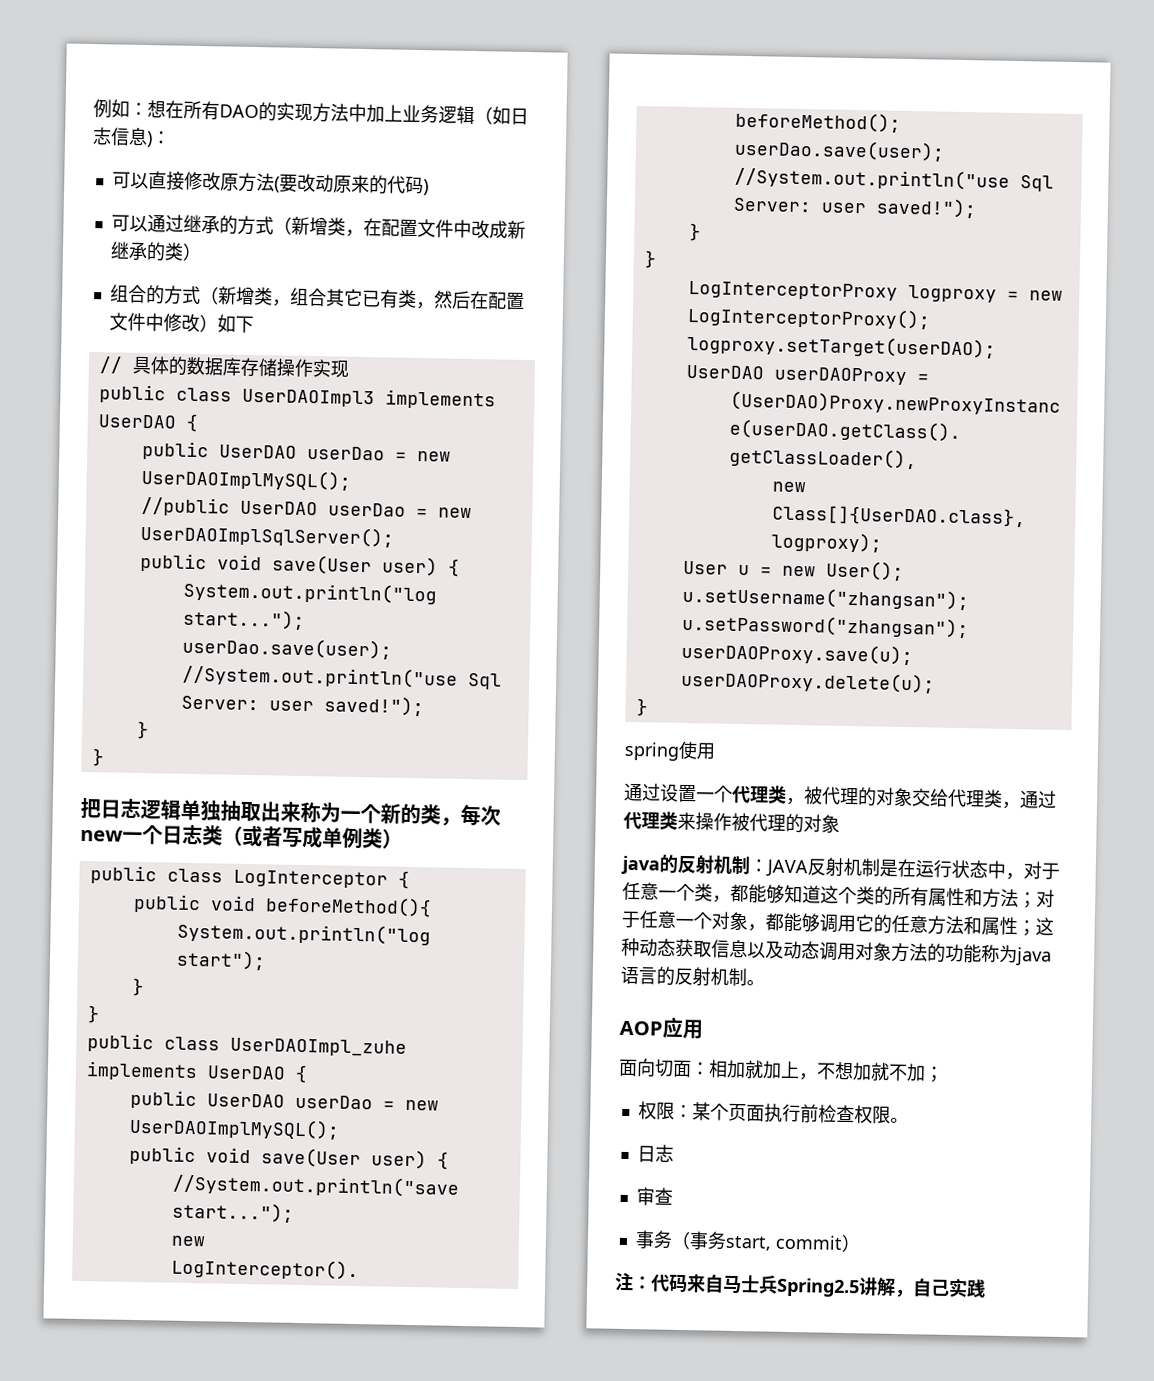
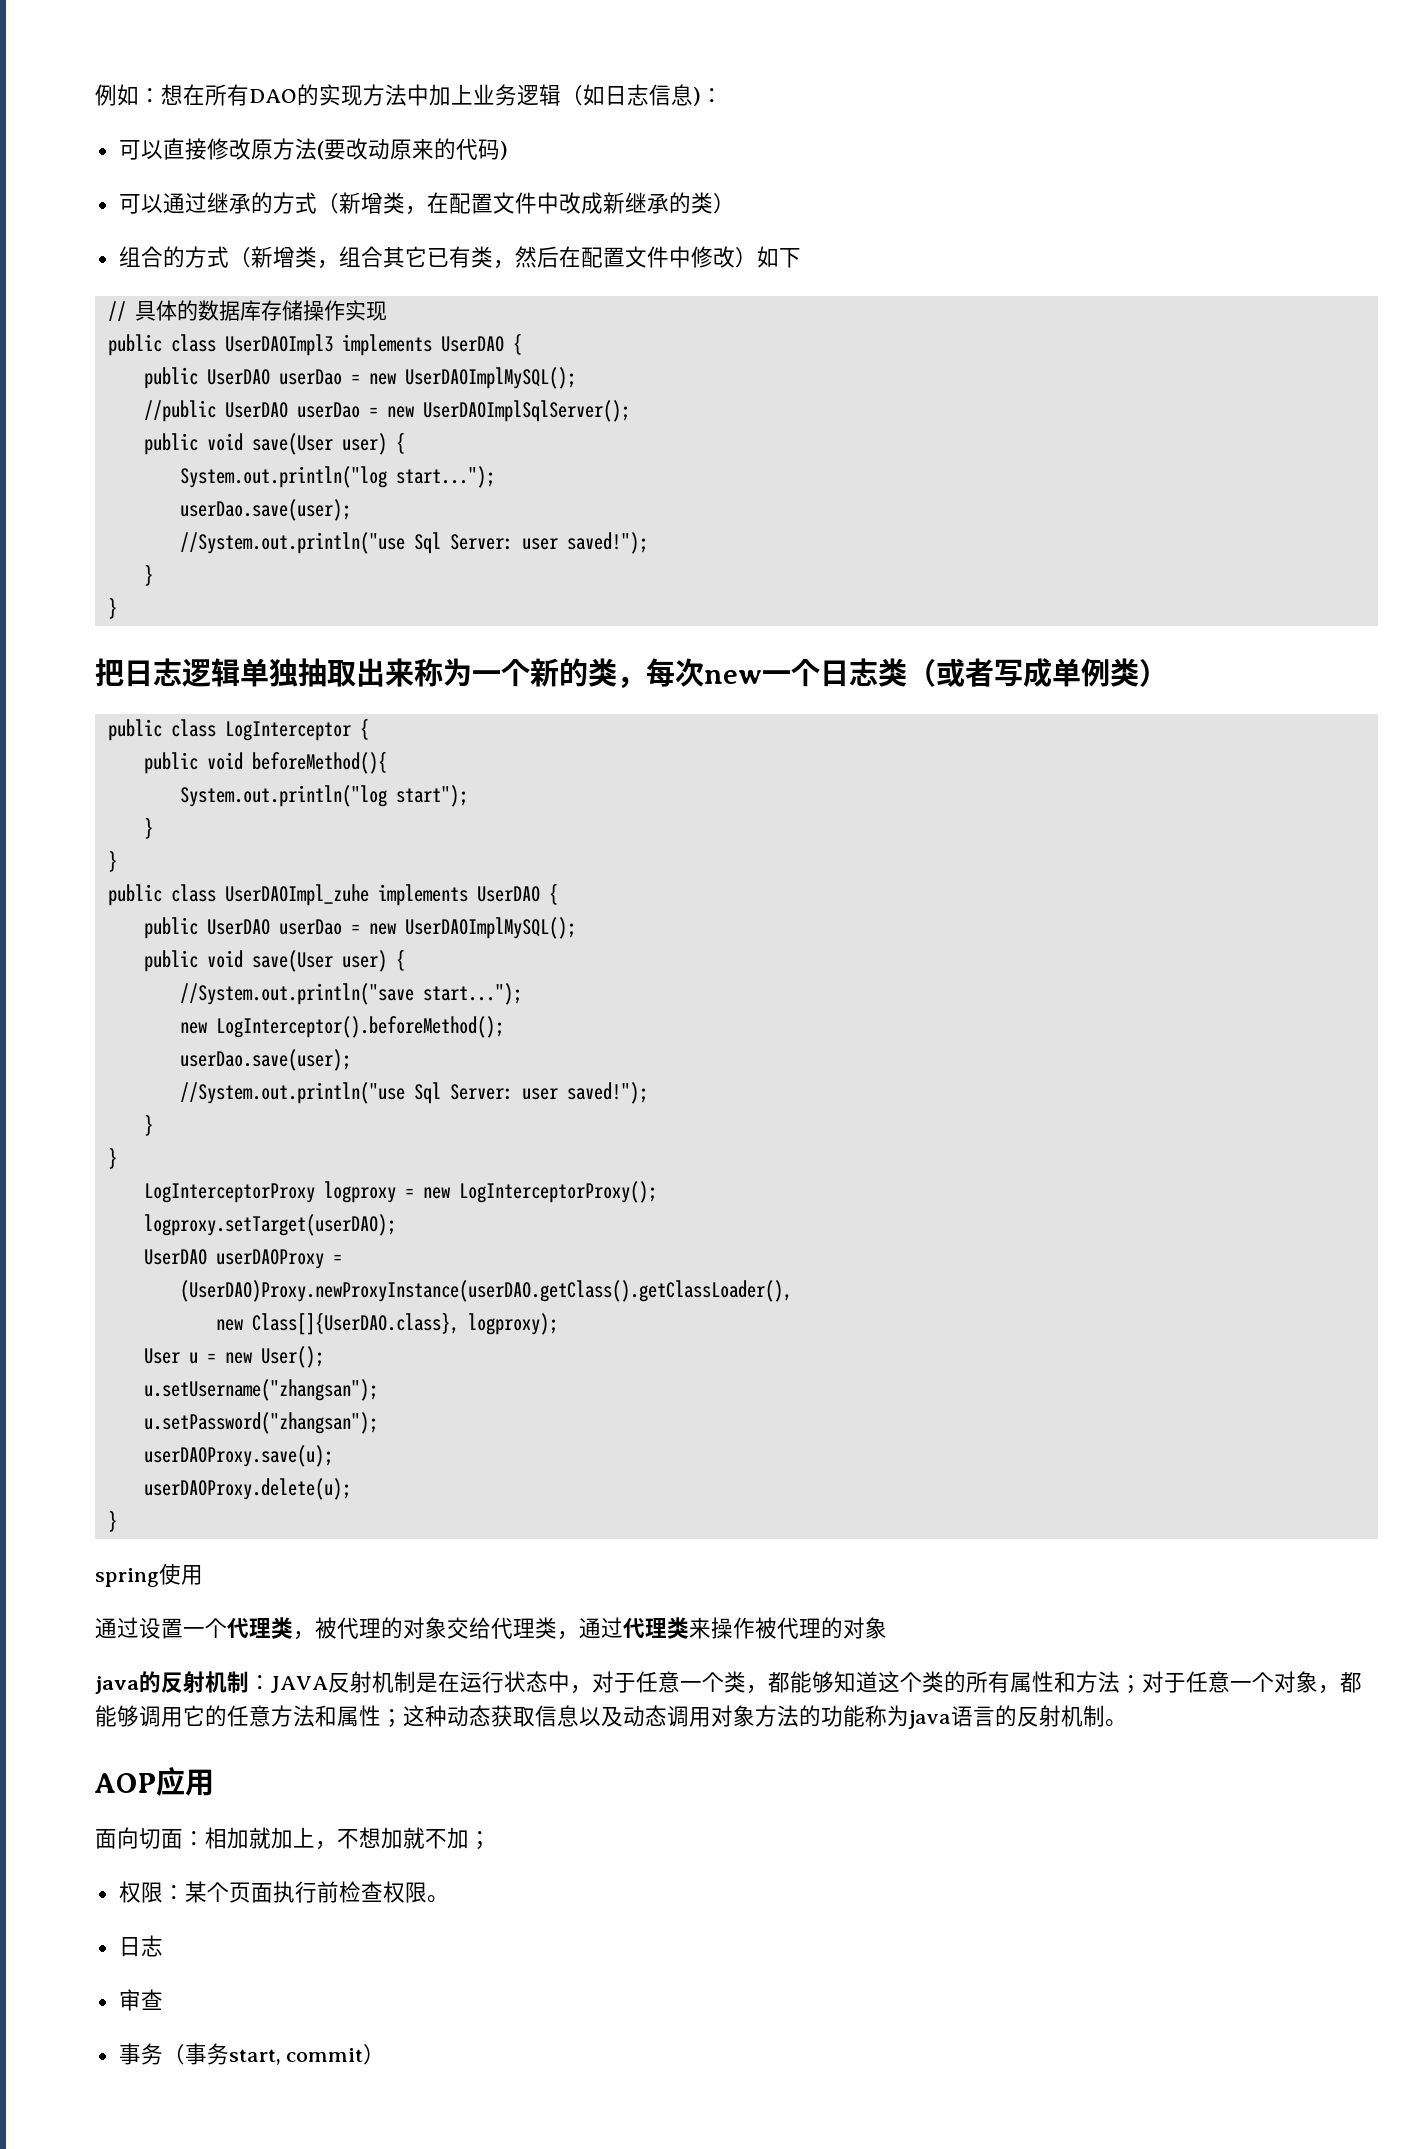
[615,1272,986,1298] // 注：代码来自马士兵Spring2.5讲解，自己实践 -> (386, 2054) none

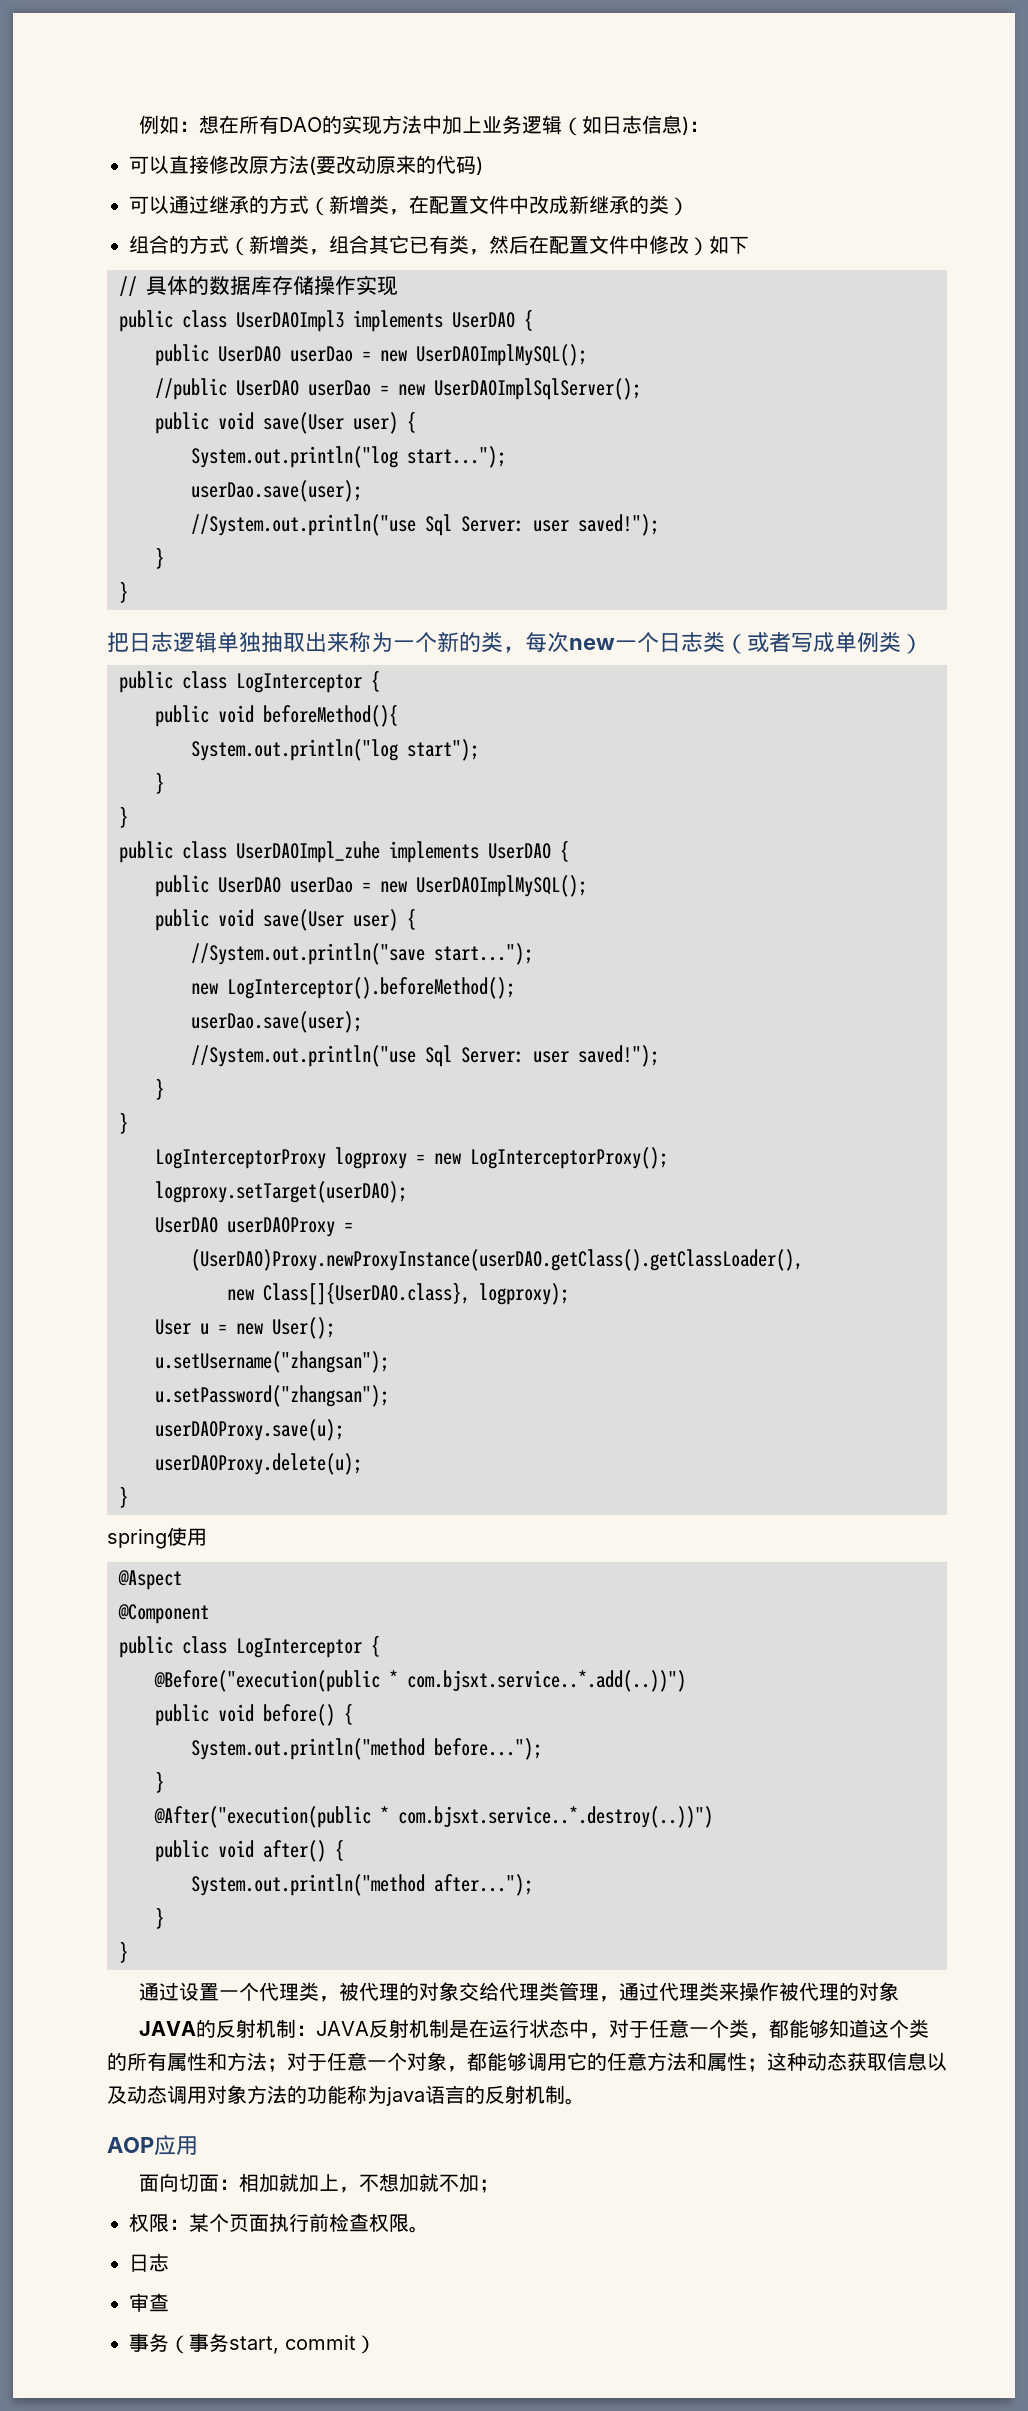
(203, 1575) none -> [118,1570,182,1590] [118,1604,209,1624] [119,1635,380,1658] [154,1670,686,1692] [155,1703,353,1726] [191,1738,542,1760] [155,1771,164,1793] [154,1806,713,1828] [155,1839,344,1862] [191,1874,533,1896] [155,1907,164,1929] [119,1941,128,1963] // @Aspect // @Component // public class LogInterceptor { // @Before("execution(public * com.bjsxt.service..*.add(..))") // public void before() { // System.out.println("method before..."); // } // @After("execution(public * com.bjsxt.service..*.destroy(..))") // public void after() { // System.out.println("method after..."); // } // }
(557, 1628) none -> [558,1982,599,2001] 管理
[95,1676,139,1694] java -> [138,2021,196,2036] JAVA

